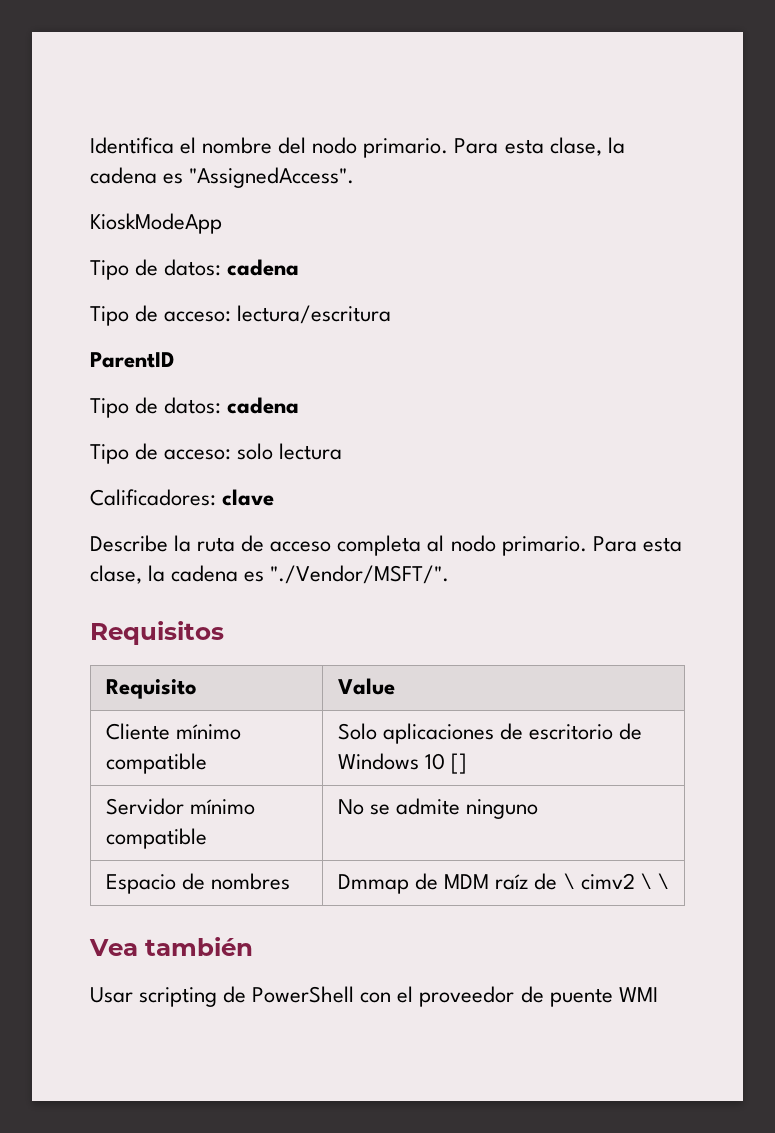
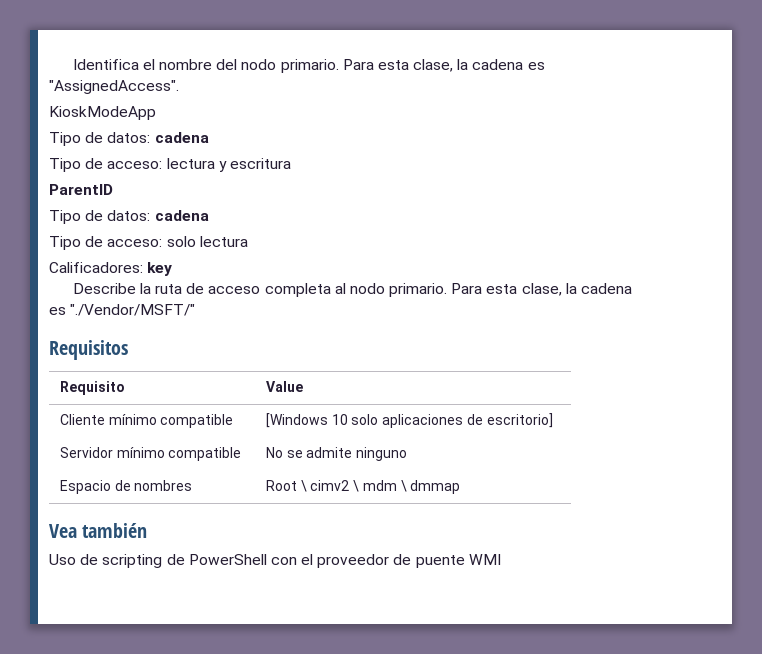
[237,305,392,324] lectura/escritura -> [166,158,291,172] lectura y escritura
[222,489,275,506] clave -> [147,262,173,276] key
[270,565,450,584] "./Vendor/MSFT/". -> [70,304,196,316] "./Vendor/MSFT/"
[338,723,643,744] [338,753,468,774] Solo aplicaciones de escritorio de Windows 10 [] -> [265,413,553,428] [Windows 10 solo aplicaciones de escritorio]
[338,873,558,894] Dmmap de MDM raíz de -> [265,480,297,491] Root
[657,873,669,889] \ -> [362,480,461,494] mdm \ dmmap
[90,987,133,1003] Usar -> [49,554,99,565] Uso de

